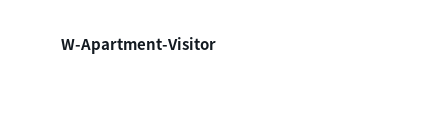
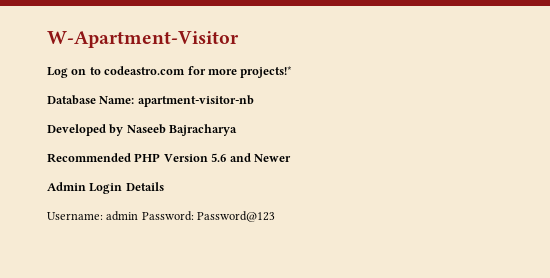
(216, 45) none -> [47,66,293,78] [47,95,254,107] [47,124,238,136] [47,153,291,163] [47,182,164,194] [47,211,276,222] // Log on to codeastro.com for more projects!* // Database Name: apartment-visitor-nb // Developed by Naseeb Bajracharya // Recommended PHP Version 5.6 and Newer // Admin Login Details // Username: admin Password: Password@123

